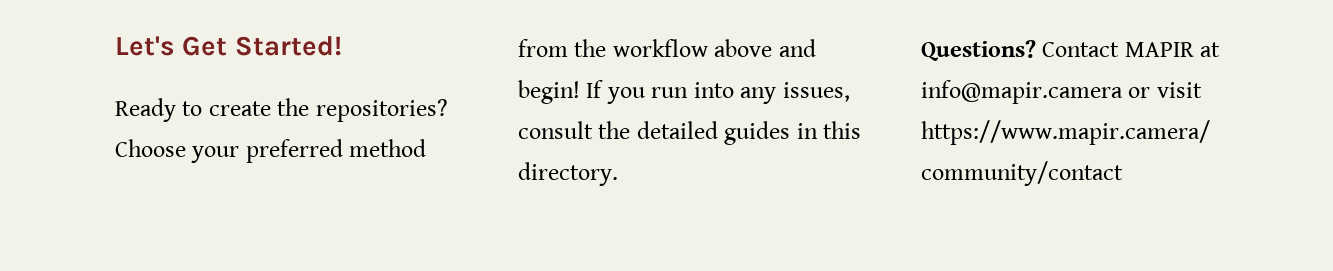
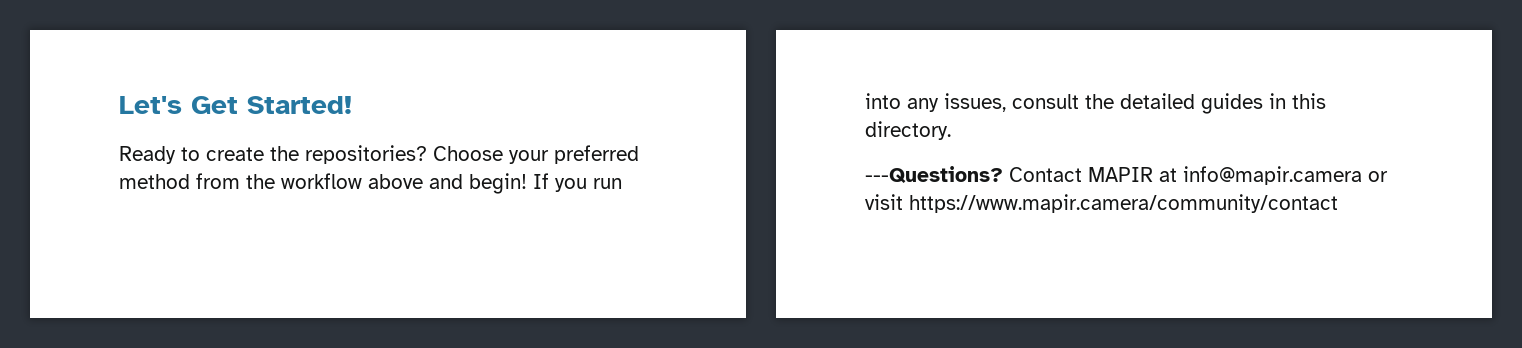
[921,40,1036,61] Questions? -> [865,166,1003,183] ---Questions?

